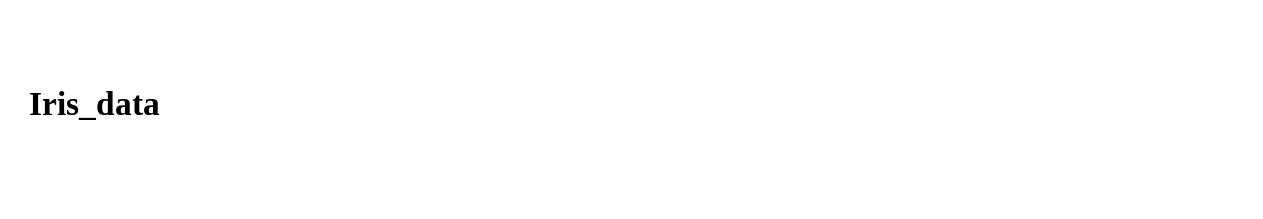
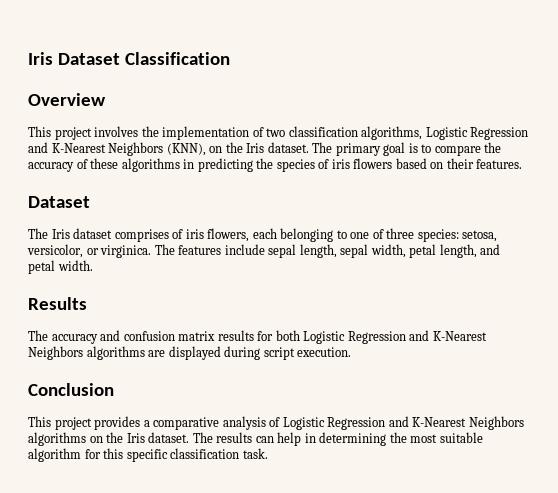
[29,91,160,120] Iris_data -> [28,52,230,65] [28,93,106,106] [28,126,529,140] [28,142,502,156] [28,158,523,172] [28,196,90,208] [28,228,498,242] [27,244,501,258] [28,260,93,274] [28,297,87,310] [28,330,487,344] [28,346,352,360] [28,383,114,396] [28,416,524,430] [28,432,483,446] [28,448,268,462] Iris Dataset Classification // Overview // This project involves the implementation of two classification algorithms, Logistic Regression and K-Nearest Neighbors (KNN), on the Iris dataset. The primary goal is to compare the accuracy of these algorithms in predicting the species of iris flowers based on their features. // Dataset // The Iris dataset comprises of iris flowers, each belonging to one of three species: setosa, versicolor, or virginica. The features include sepal length, sepal width, petal length, and petal width. // Results // The accuracy and confusion matrix results for both Logistic Regression and K-Nearest Neighbors algorithms are displayed during script execution. // Conclusion // This project provides a comparative analysis of Logistic Regression and K-Nearest Neighbors algorithms on the Iris dataset. The results can help in determining the most suitable algorithm for this specific classification task.

